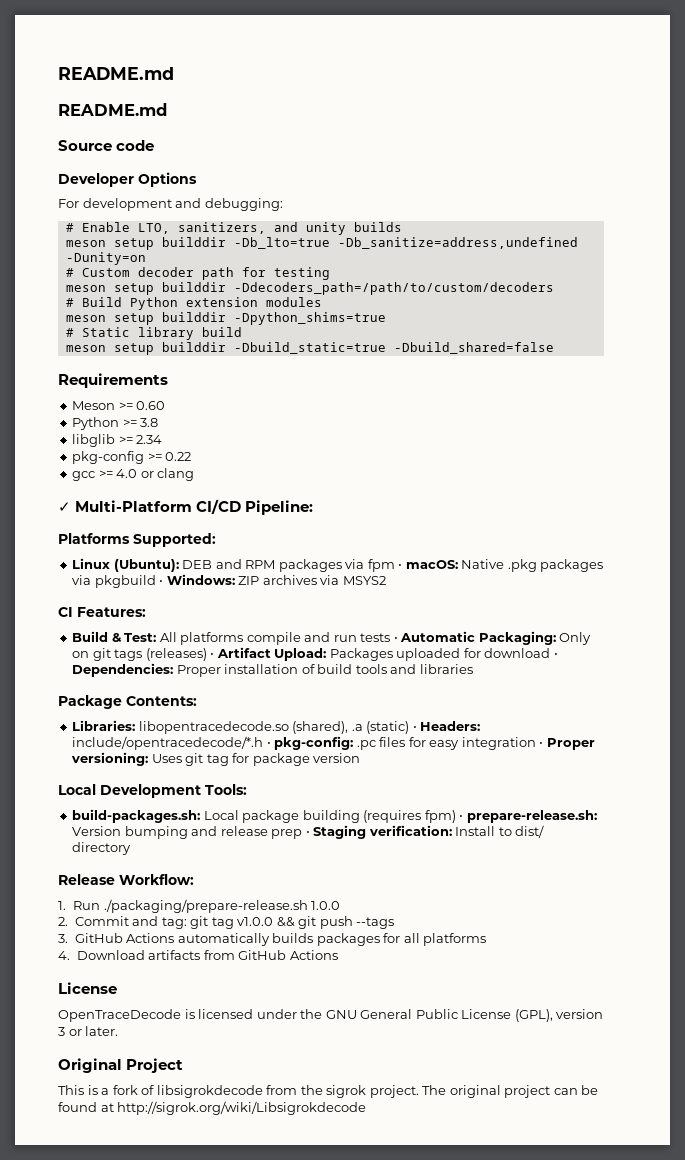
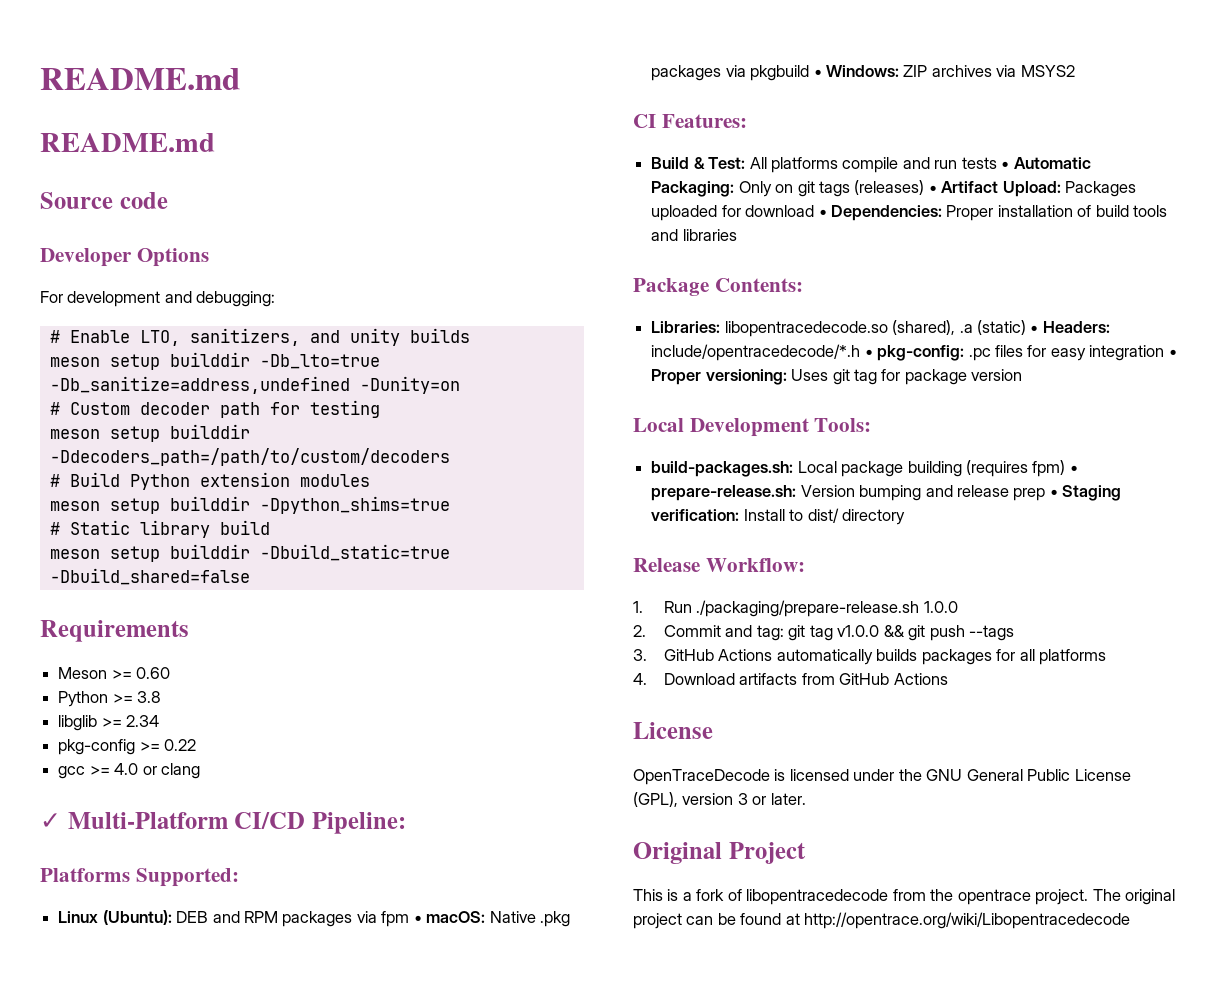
[156,1085,263,1098] libsigrokdecode -> [746,889,889,905] libopentracedecode
[326,1085,367,1098] sigrok -> [957,889,1031,905] opentrace
[117,1101,367,1115] http://sigrok.org/wiki/Libsigrokdecode -> [804,912,1131,929] http://opentrace.org/wiki/Libopentracedecode

